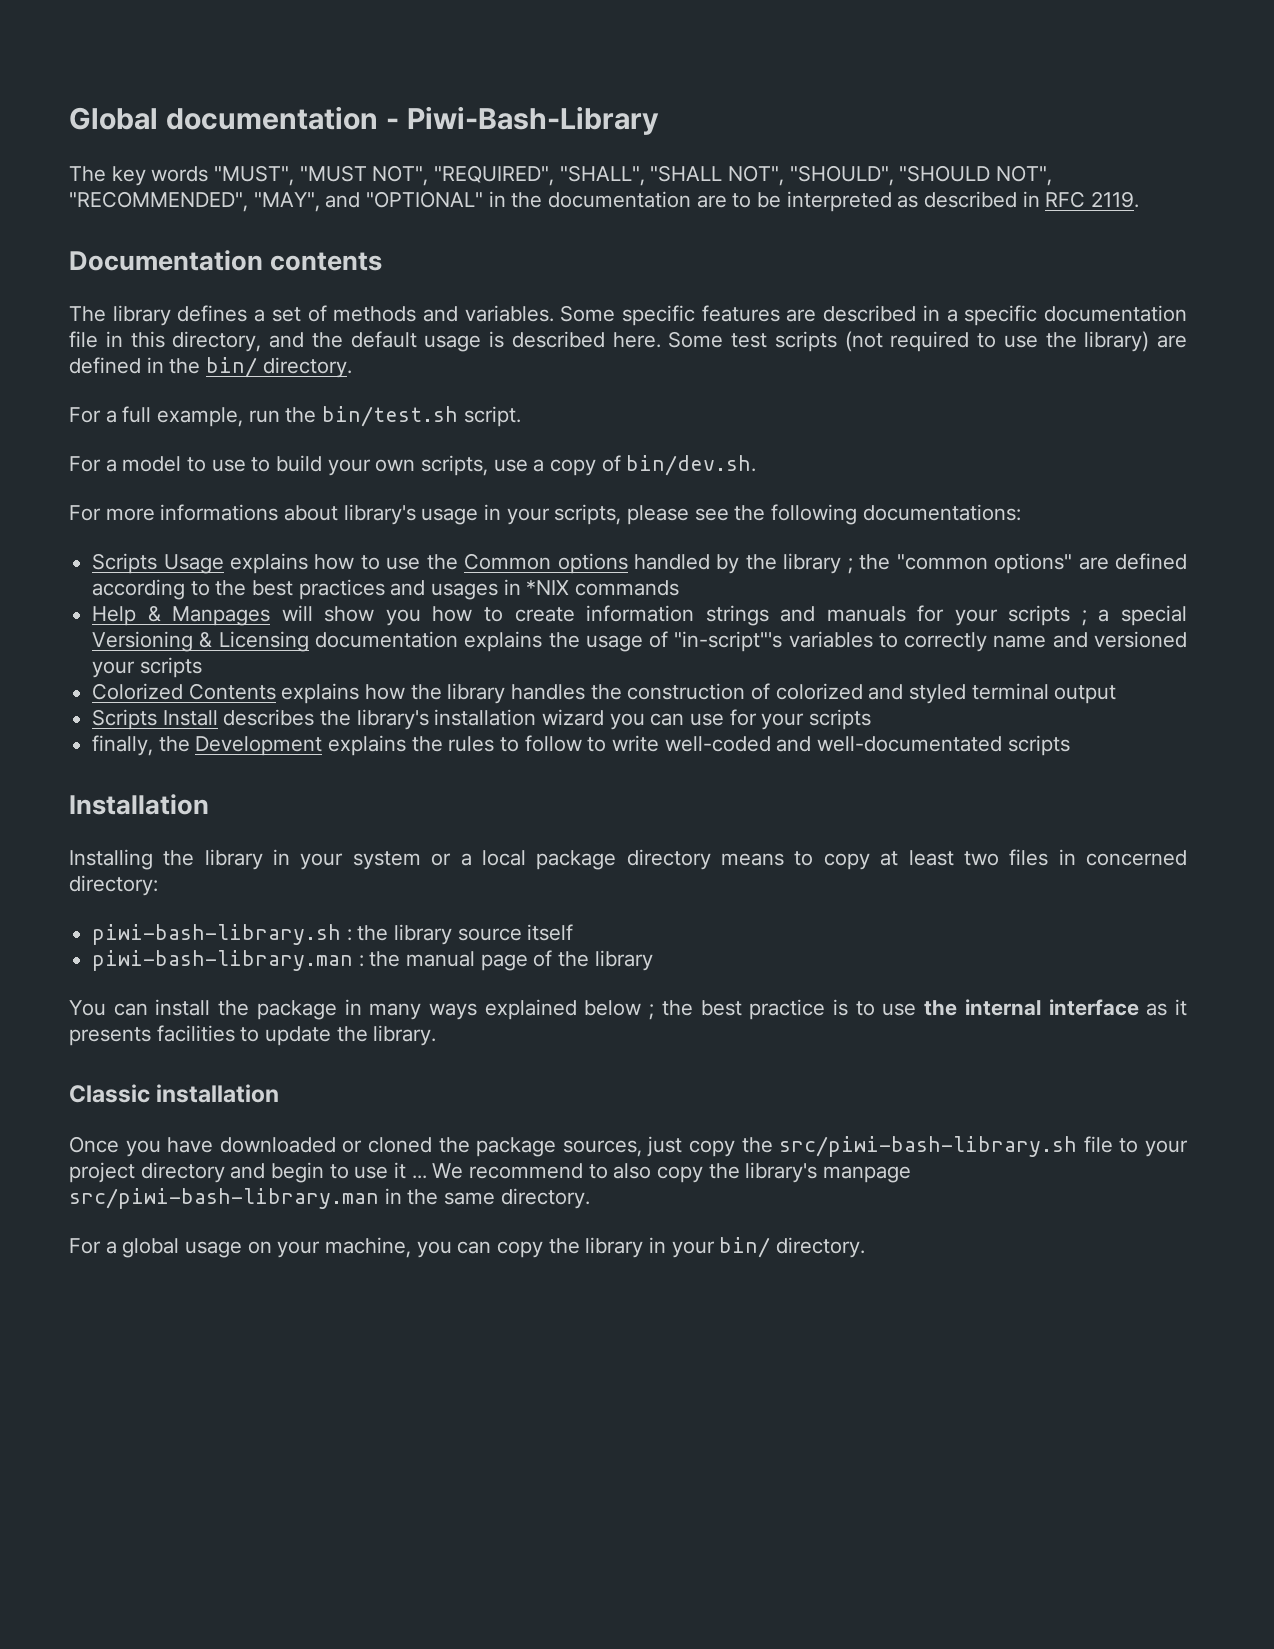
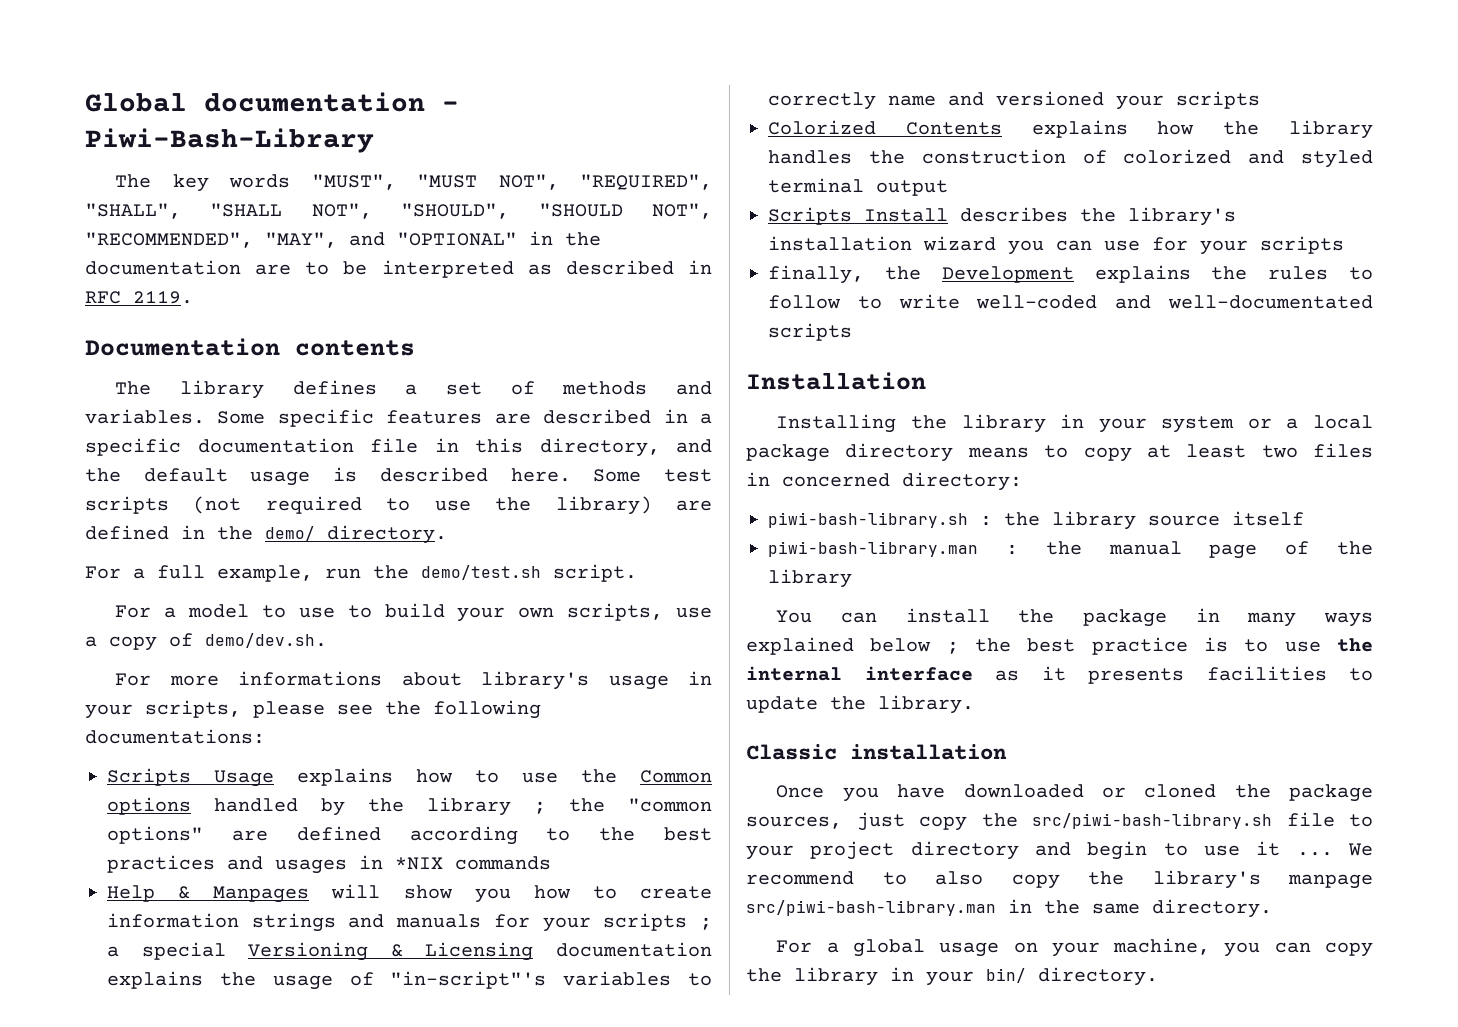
[206,357,258,378] bin/ -> [265,526,315,541] demo/
[322,406,459,427] bin/test.sh -> [421,565,541,580] demo/test.sh
[626,455,757,476] bin/dev.sh. -> [205,633,327,648] demo/dev.sh.

